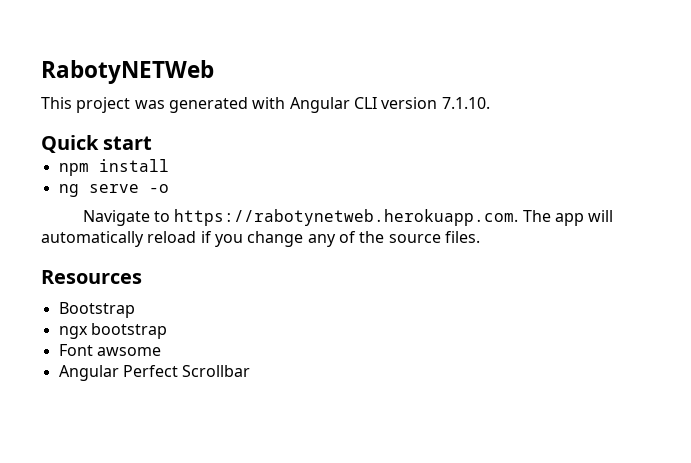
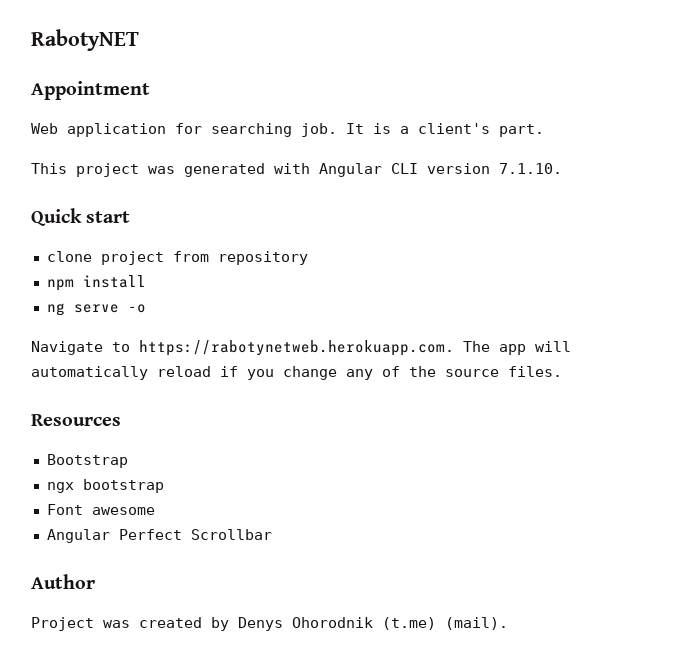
[41,60,214,84] RabotyNETWeb -> [31,29,139,51] [31,81,150,100] [31,123,544,137] RabotyNET // Appointment // Web application for searching job. It is a client's part.
(153, 143) none -> [46,251,308,265] // clone project from repository
[96,347,161,356] awsome -> [91,507,155,515] awesome
(251, 371) none -> [31,574,95,589] [31,617,508,631] // Author // Project was created by Denys Ohorodnik (t.me) (mail).

